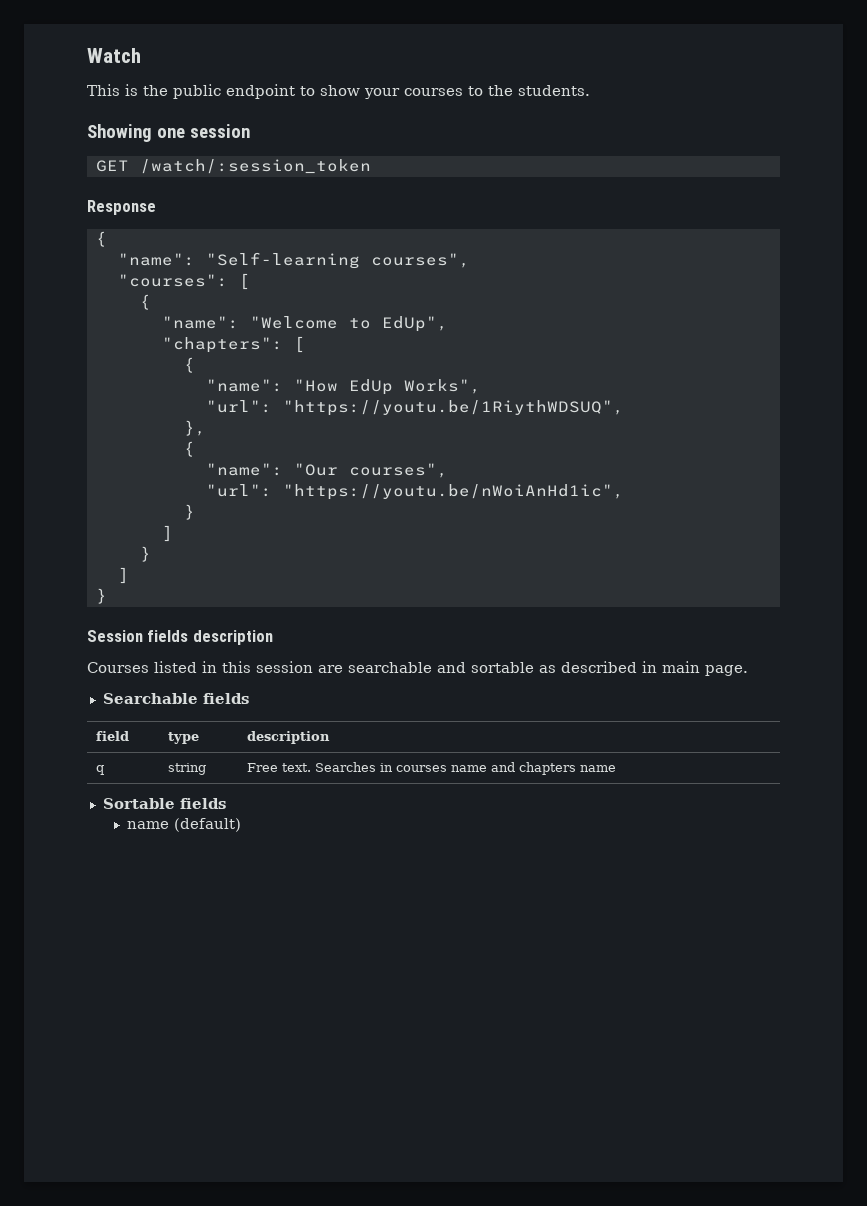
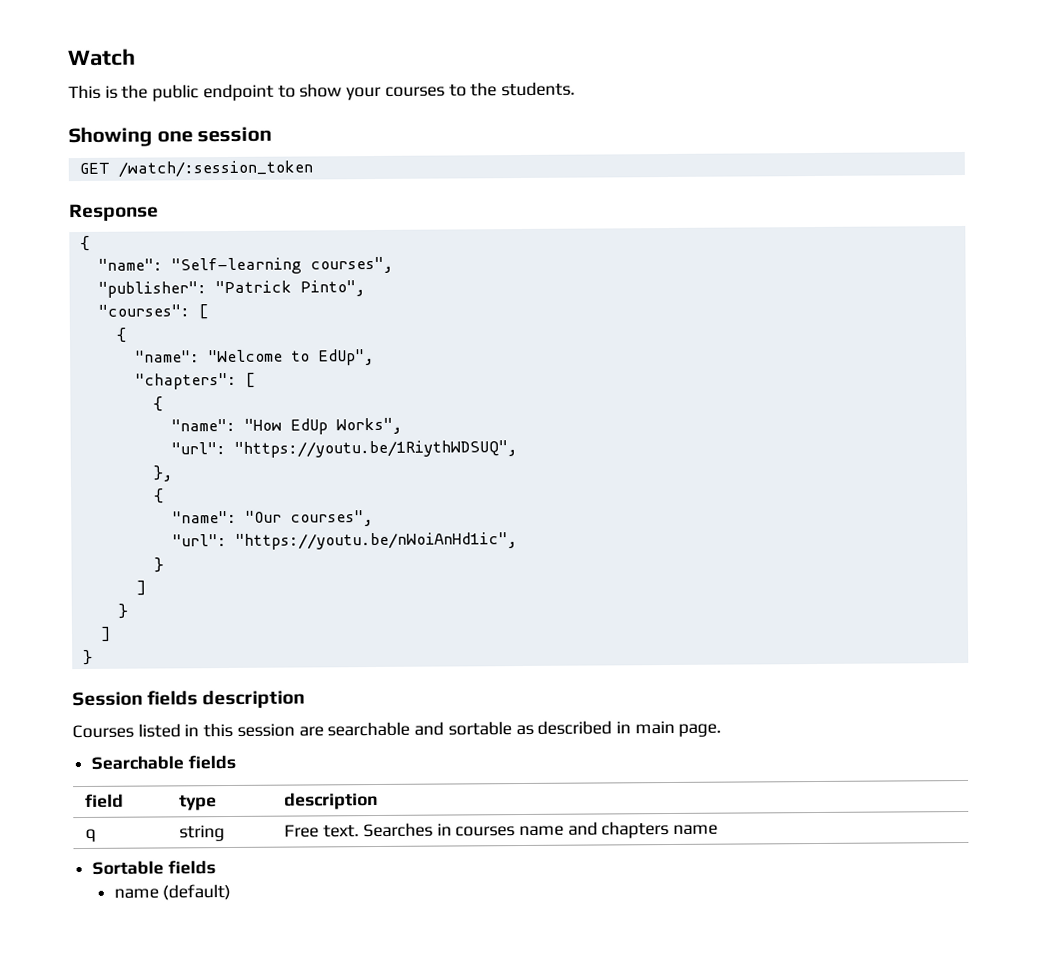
(470, 260) none -> [97,280,366,298] // "publisher": "Patrick Pinto",

